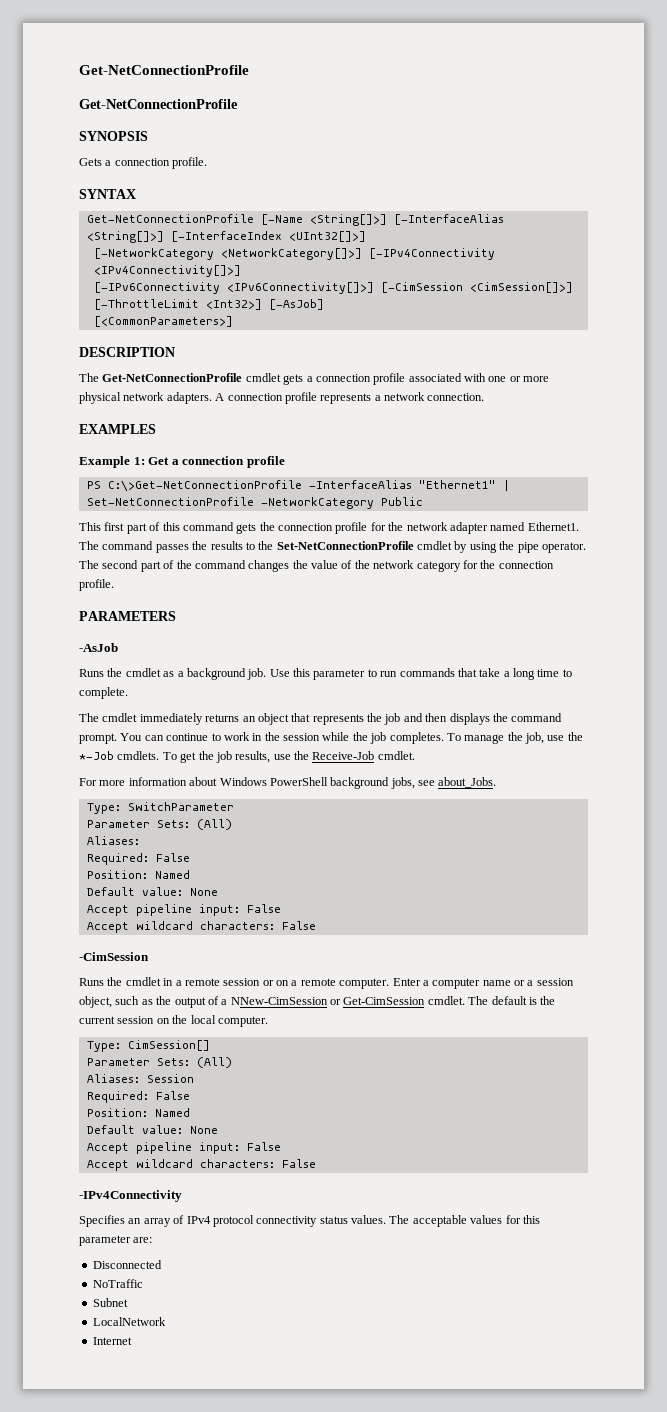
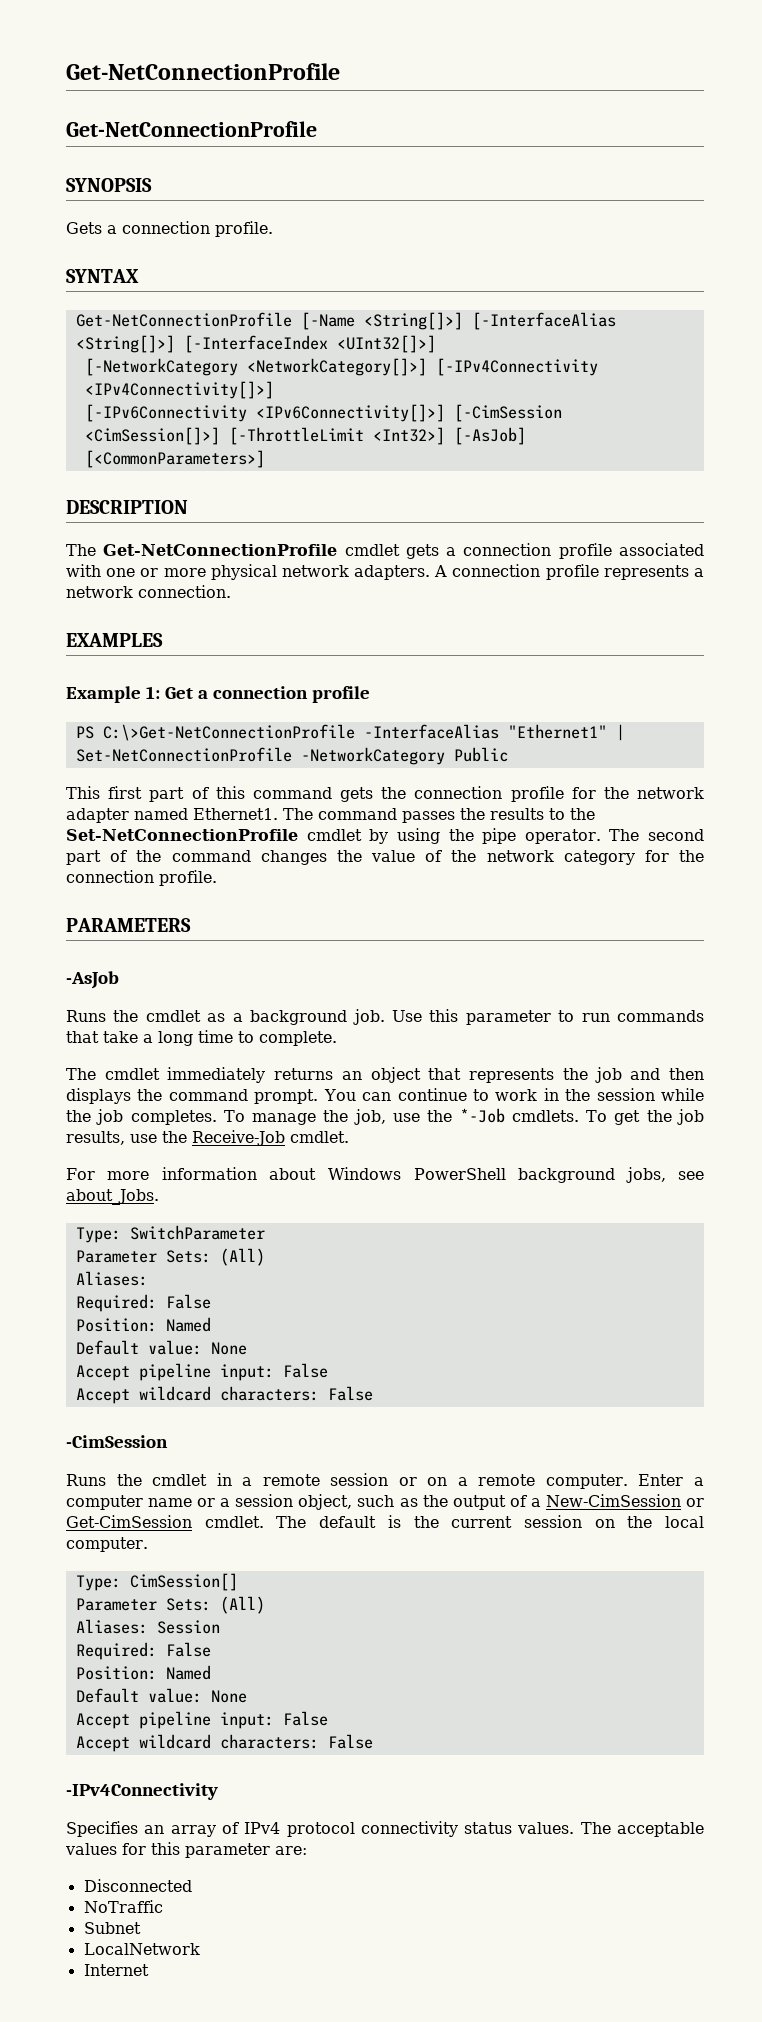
[230,997,328,1005] NNew-CimSession -> [545,1494,681,1507] New-CimSession

